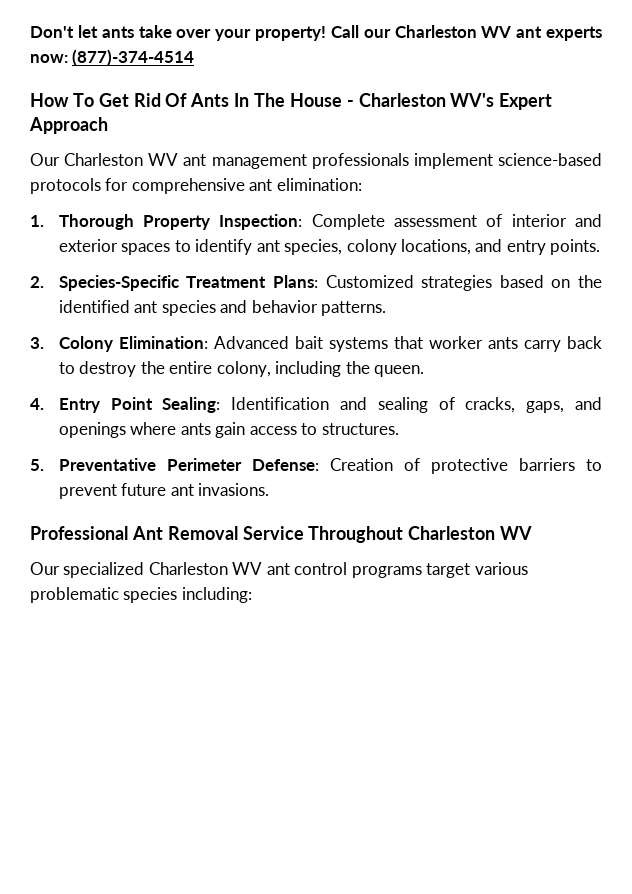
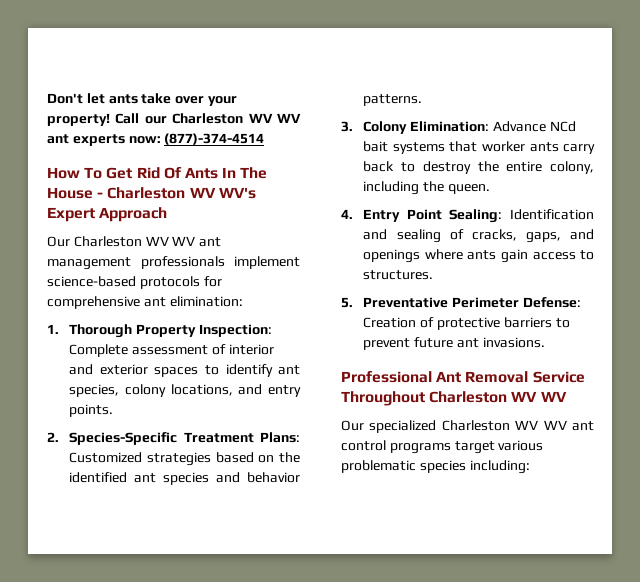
(512, 32) none -> [277,113,301,123] WV
(446, 100) none -> [189,187,216,198] WV
(179, 159) none -> [172,236,196,246] WV
[213,336,289,349] Advanced -> [493,121,576,132] Advance NCd
(533, 533) none -> [540,391,567,402] WV
(263, 568) none -> [543,420,567,430] WV

